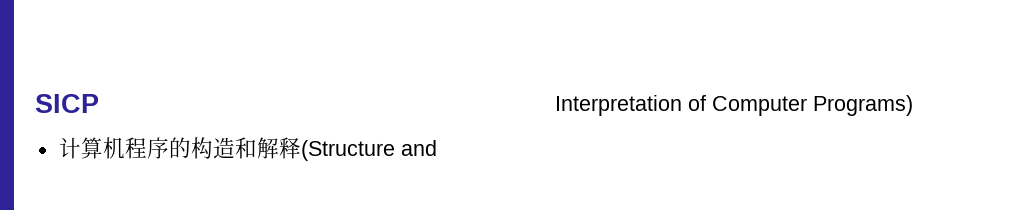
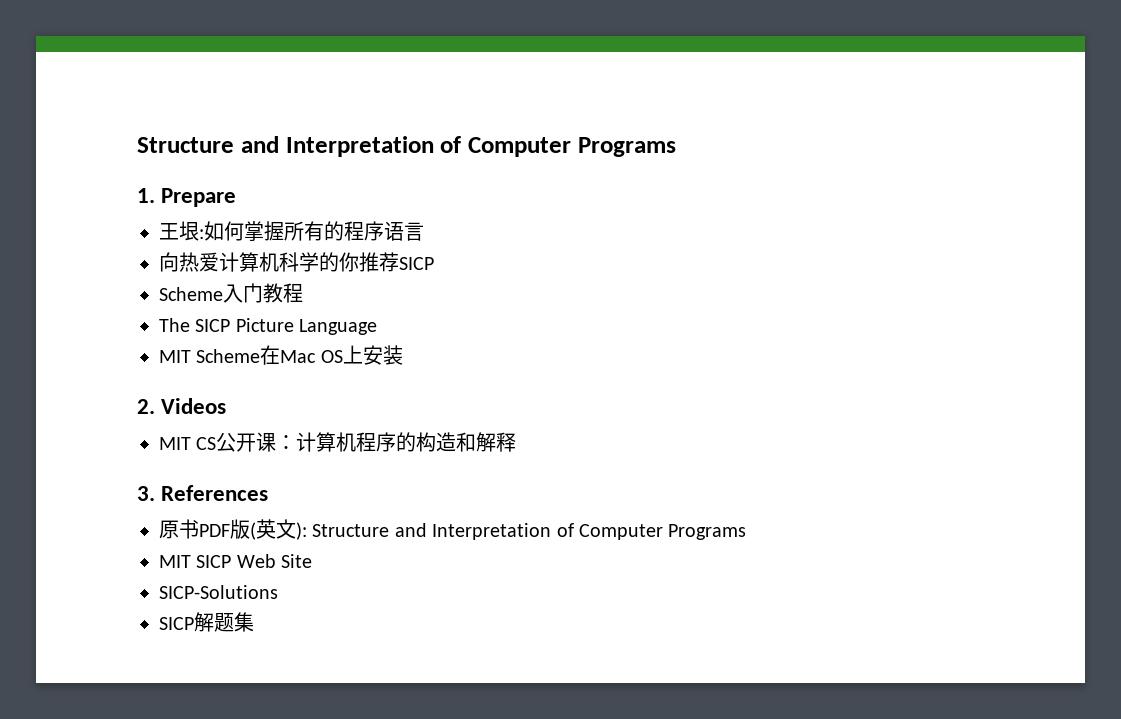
[35,94,99,113] SICP // -> [137,136,676,157] [137,188,237,207] [159,221,424,241] [159,252,434,272] [159,283,303,303] [159,318,378,335] [159,345,403,365] [137,398,227,414] [159,432,297,452] Structure and Interpretation of Computer Programs // 1. Prepare // 王垠:如何掌握所有的程序语言 // 向热爱计算机科学的你推荐SICP // Scheme入门教程 // The SICP Picture Language // MIT Scheme在Mac OS上安装 // 2. Videos // MIT CS公开课：
[300,140,437,161] [554,95,913,116] (Structure and Interpretation of Computer Programs) -> [137,485,269,501] [159,519,747,540] [159,554,313,568] [159,585,278,599] [159,612,254,632] // 3. References // 原书PDF版(英文): Structure and Interpretation of Computer Programs // MIT SICP Web Site // SICP-Solutions // SICP解题集

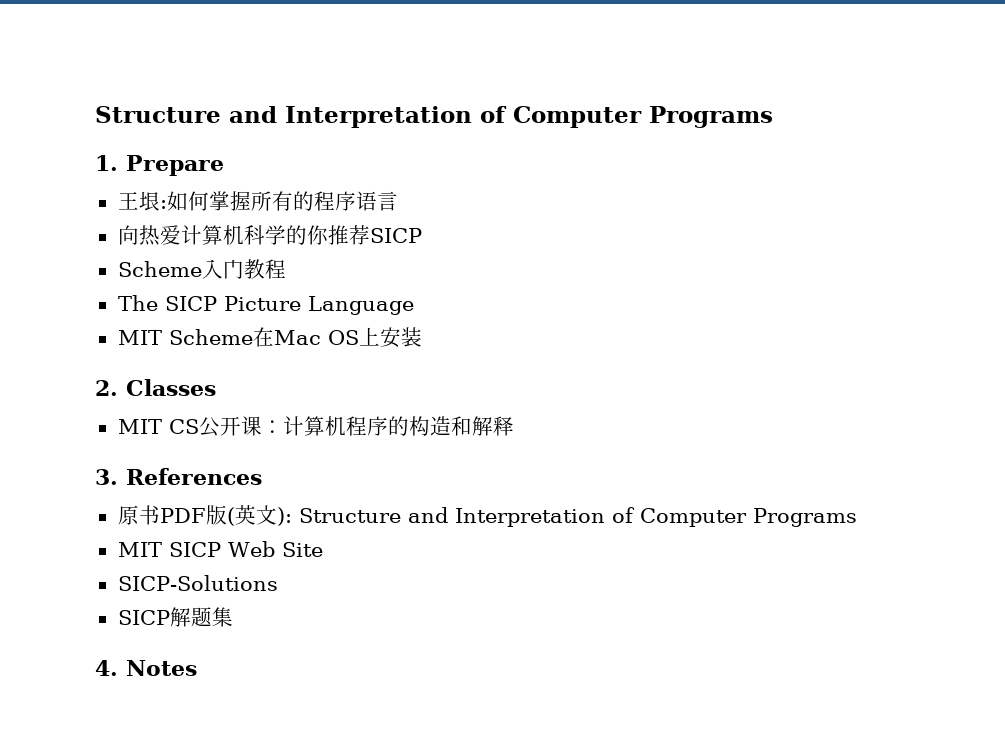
[161,398,227,414] Videos -> [126,379,216,396] Classes
(254, 622) none -> [95,660,197,676] // 4. Notes

